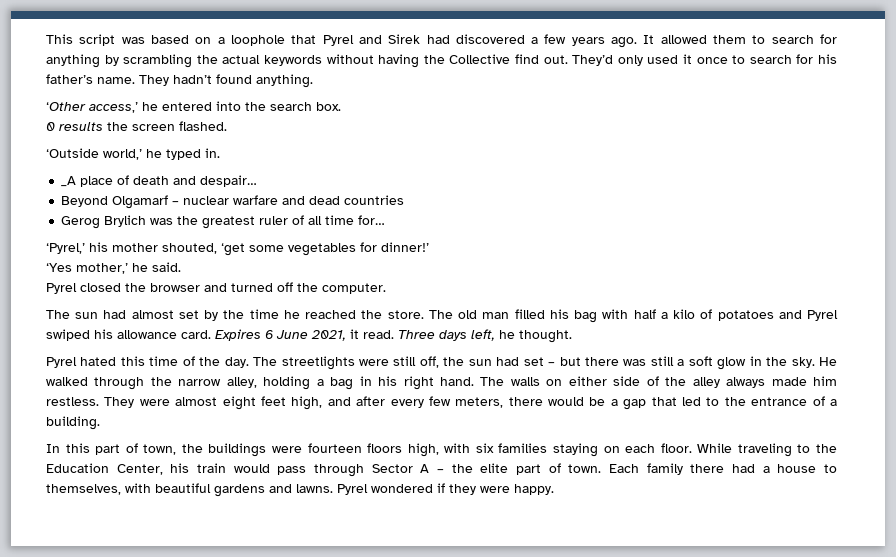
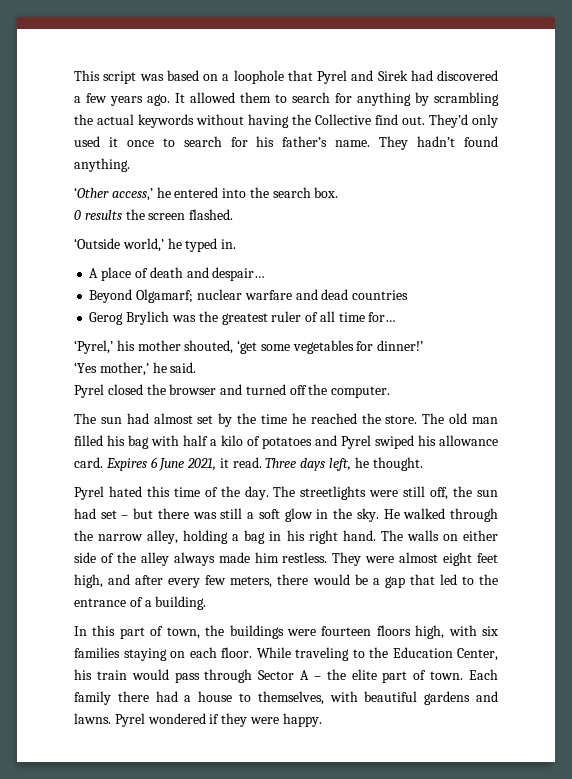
[61,176,77,187] _A -> [89,268,99,278] A
[112,195,180,209] Olgamarf – -> [136,289,194,303] Olgamarf;

